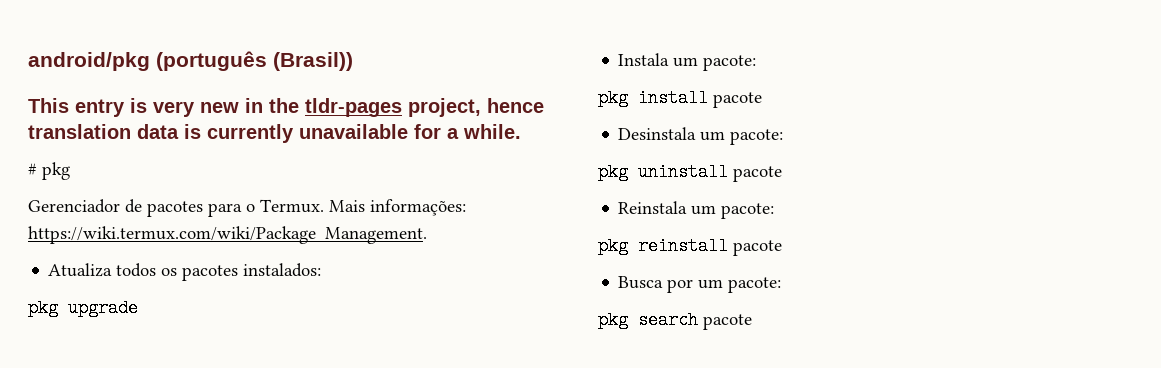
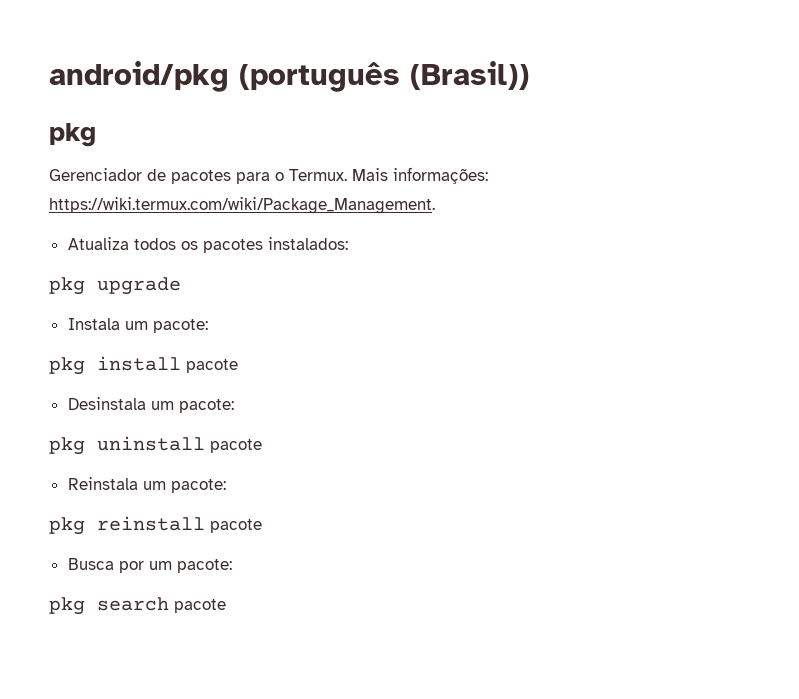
[28,98,544,117] [28,124,521,143] [28,163,37,175] This entry is very new in the tldr-pages project, hence translation data is currently unavailable for a while. // # -> (529, 75) none

